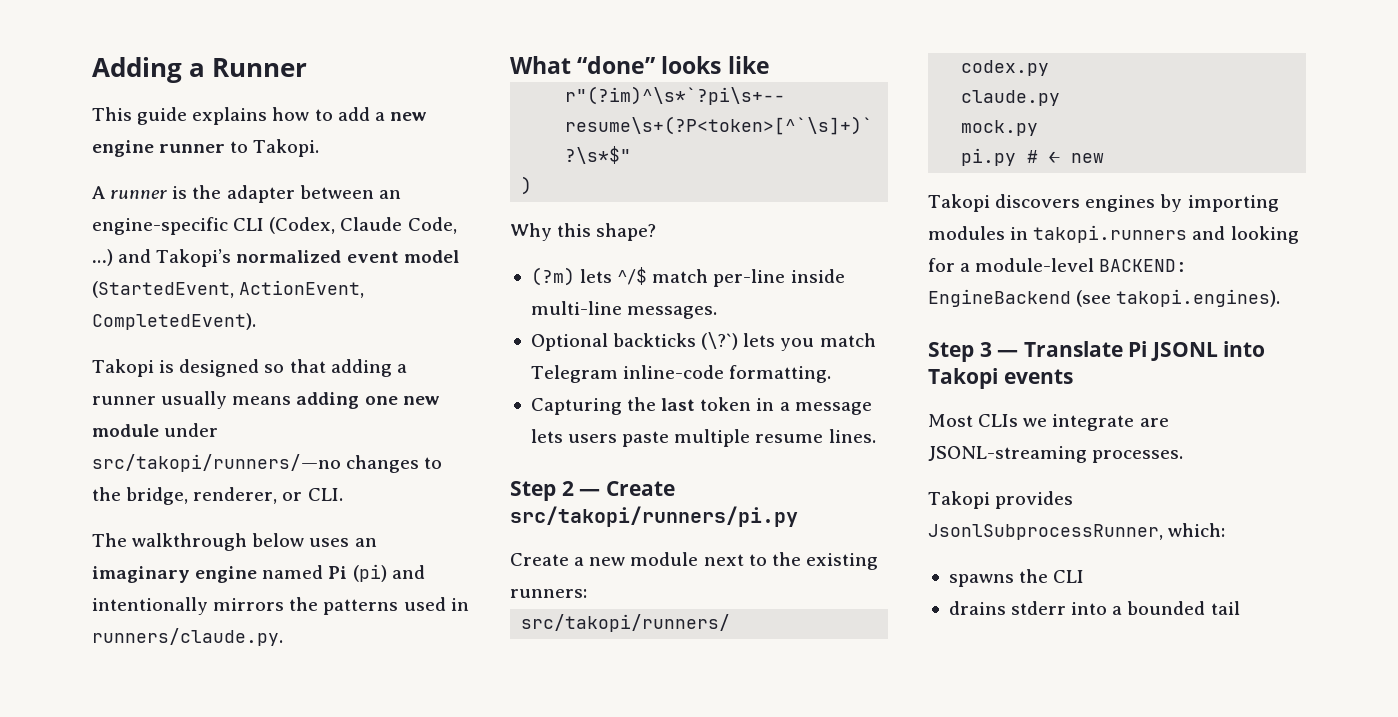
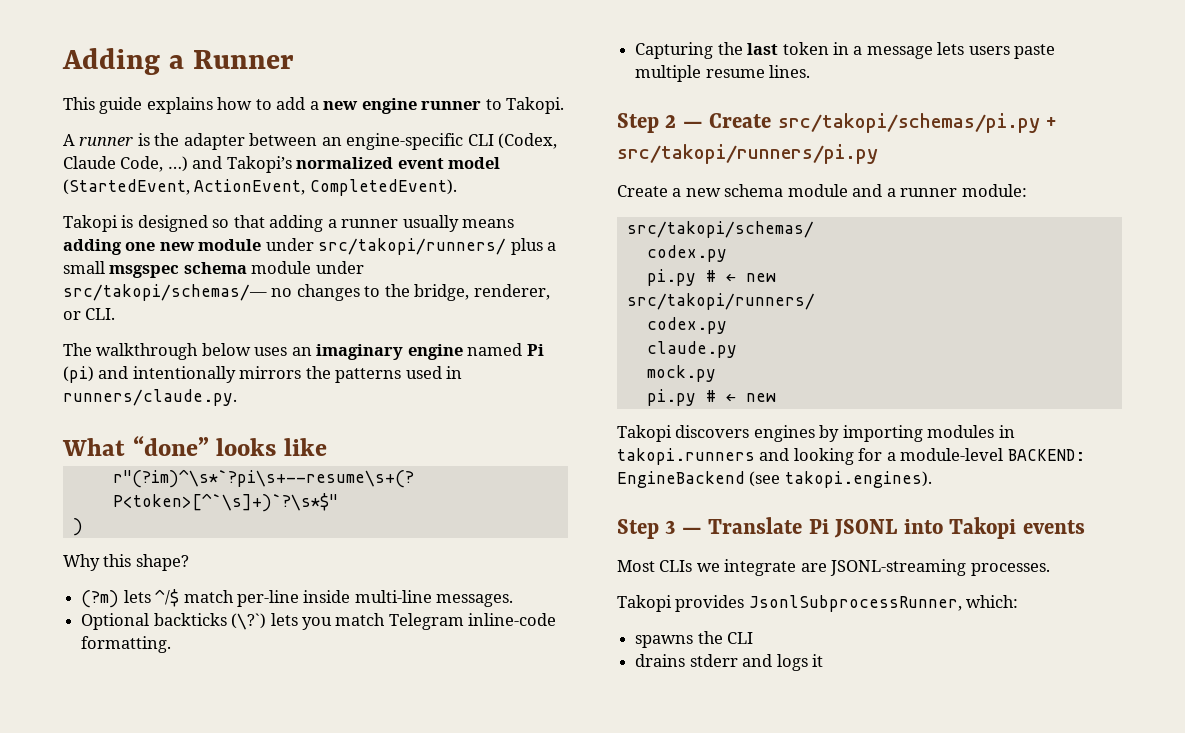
[92,454,341,472] src/takopi/runners/—no -> [318,238,557,255] [63,261,364,278] [63,284,293,301] src/takopi/runners/ plus a small msgspec schema module under src/takopi/schemas/— no
(675, 488) none -> [777,113,1057,133] src/takopi/schemas/pi.py +
[630,552,878,570] [510,589,587,598] module next to the existing runners: -> [724,184,1027,197] [626,221,814,238] [646,245,727,262] [646,269,776,286] schema module and a runner module: // src/takopi/schemas/ // codex.py // pi.py # ← new
[1071,601,1240,615] into a bounded tail -> [742,654,823,671] and logs it

